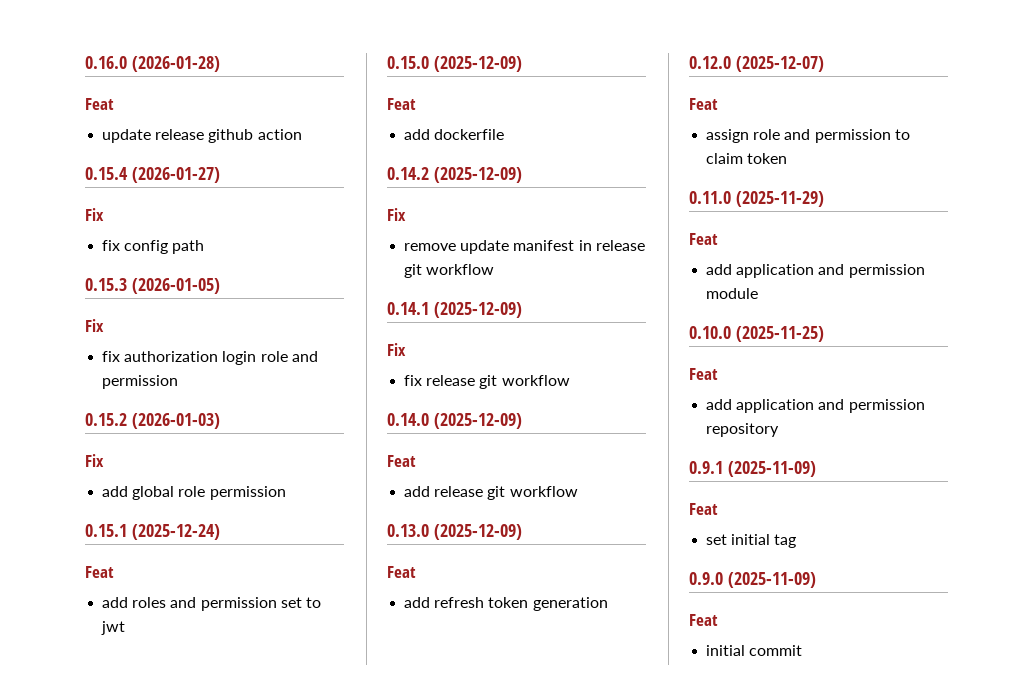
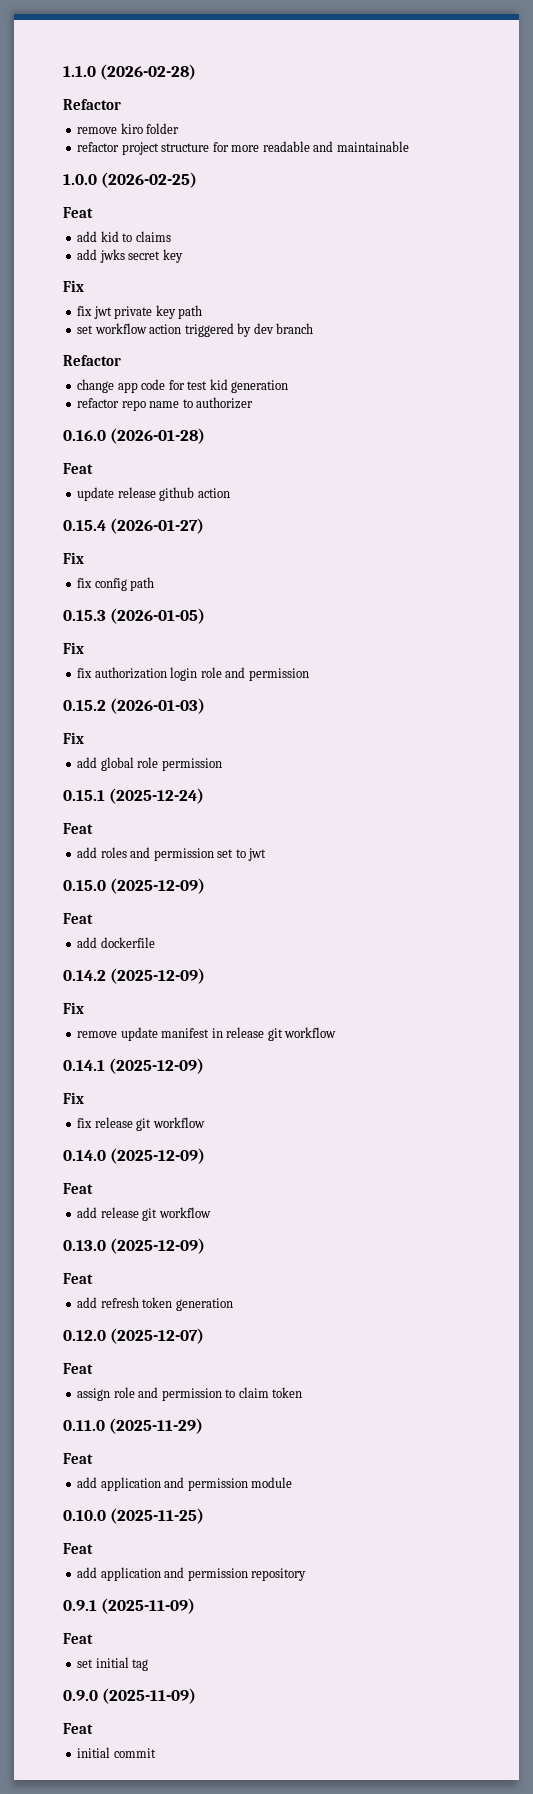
(85, 62) none -> [63,64,197,80] [63,99,121,110] [77,123,180,134] [77,141,409,155] [63,172,198,188] [63,207,93,218] [77,231,171,242] [77,249,183,263] [63,280,84,292] [77,305,203,319] [77,323,314,337] [63,355,121,366] [77,379,289,393] [77,397,254,411] 1.1.0 (2026-02-28) // Refactor // remove kiro folder // refactor project structure for more readable and maintainable // 1.0.0 (2026-02-25) // Feat // add kid to claims // add jwks secret key // Fix // fix jwt private key path // set workflow action triggered by dev branch // Refactor // change app code for test kid generation // refactor repo name to authorizer //

